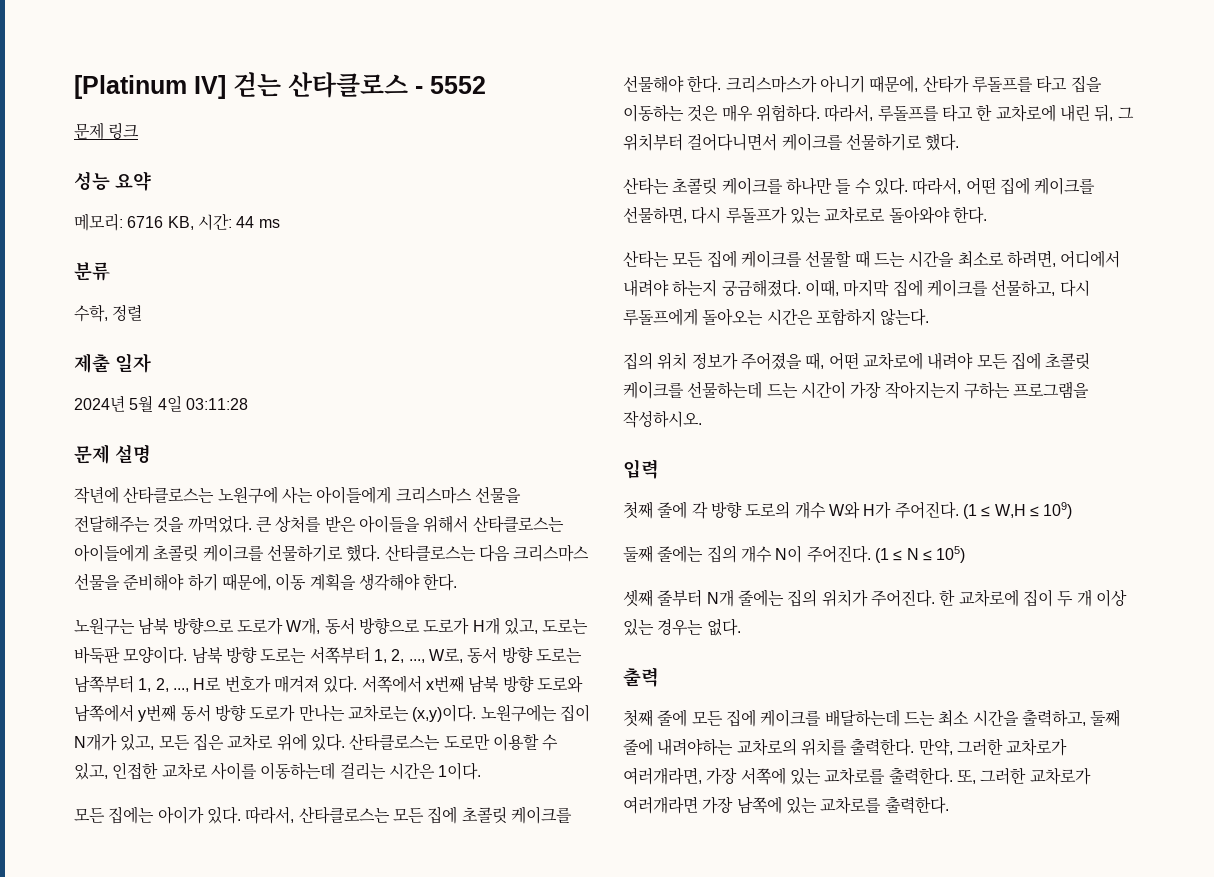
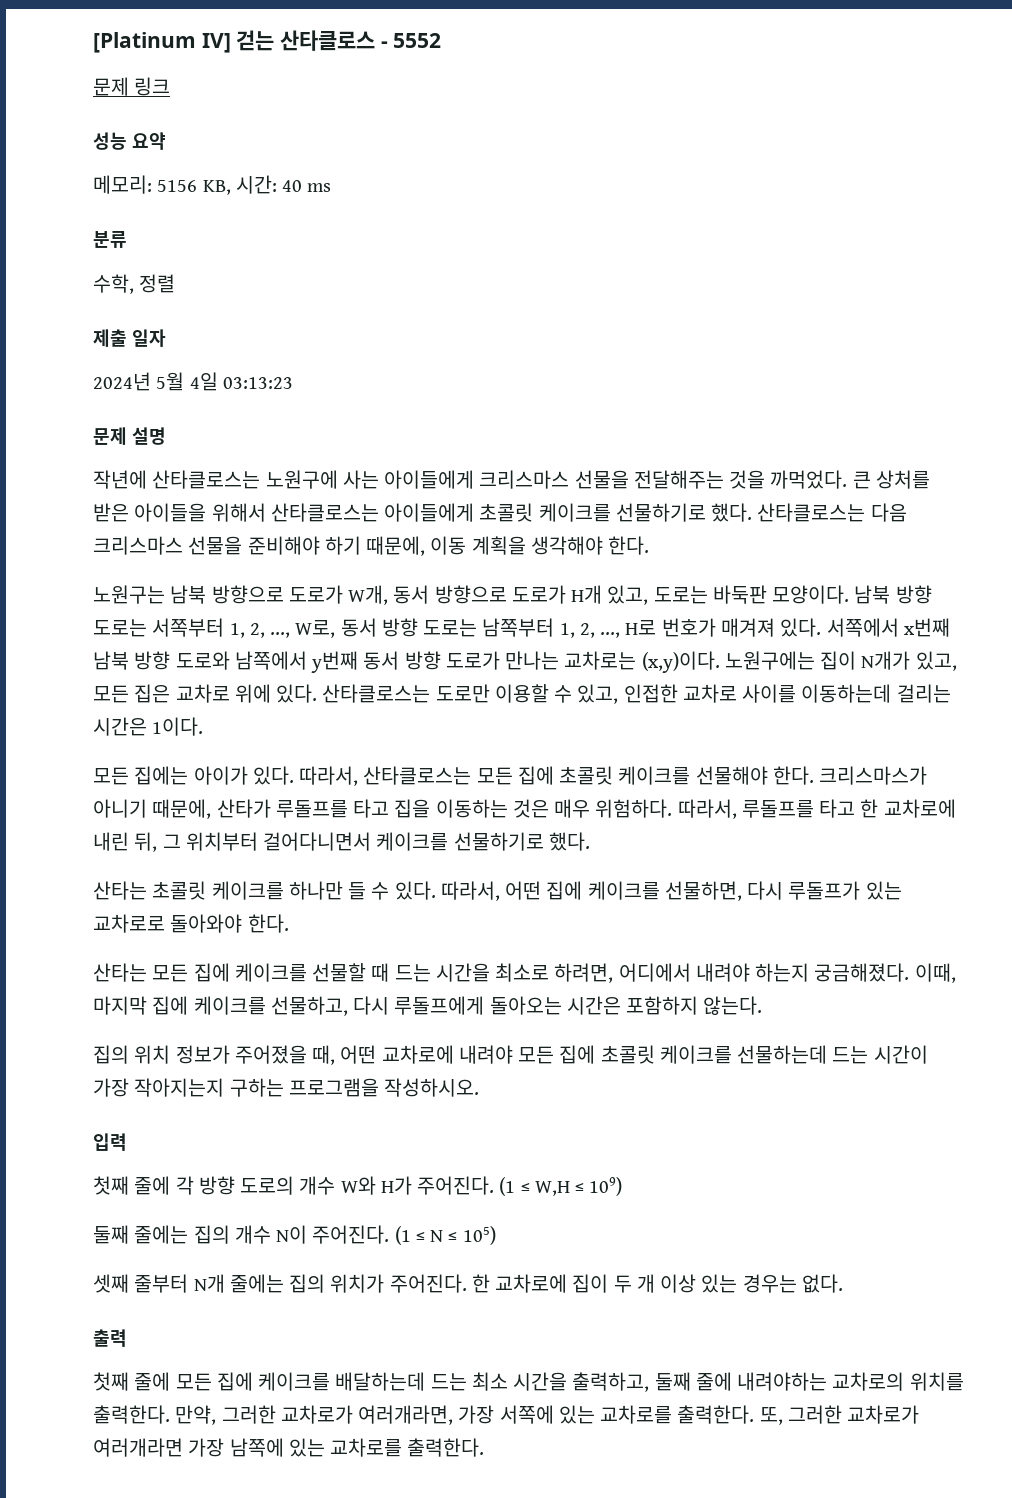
[127,216,164,228] 6716 -> [157,180,198,192] 5156
[236,216,255,228] 44 -> [282,180,303,192] 40
[185,398,248,410] 03:11:28 -> [222,377,293,389] 03:13:23

